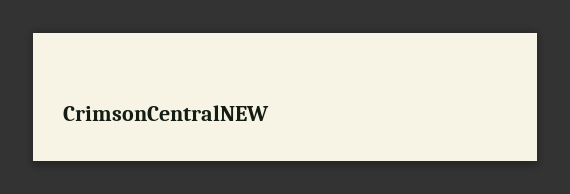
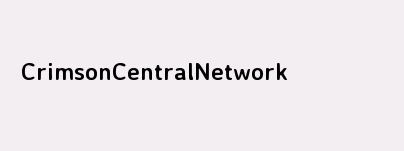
[63,105,269,121] CrimsonCentralNEW -> [21,63,288,80] CrimsonCentralNetwork

